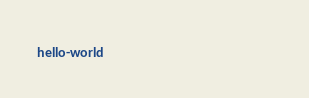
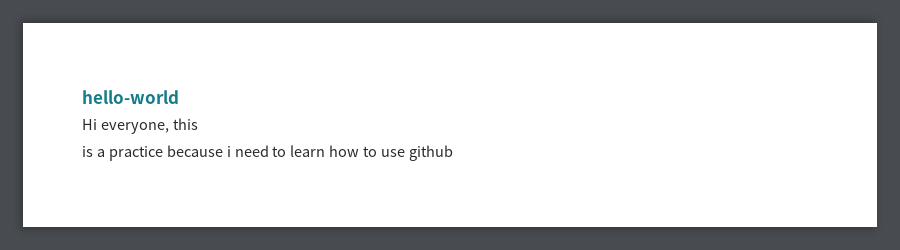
(104, 52) none -> [82,118,198,134] [82,145,454,161] // Hi everyone, this // is a practice because i need to learn how to use github

